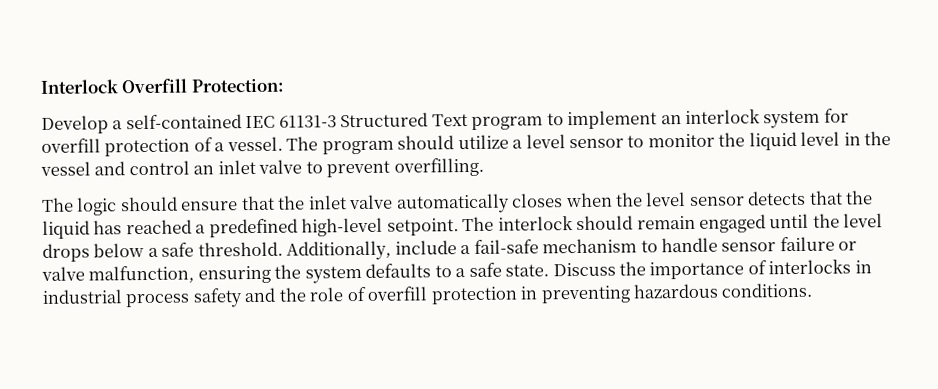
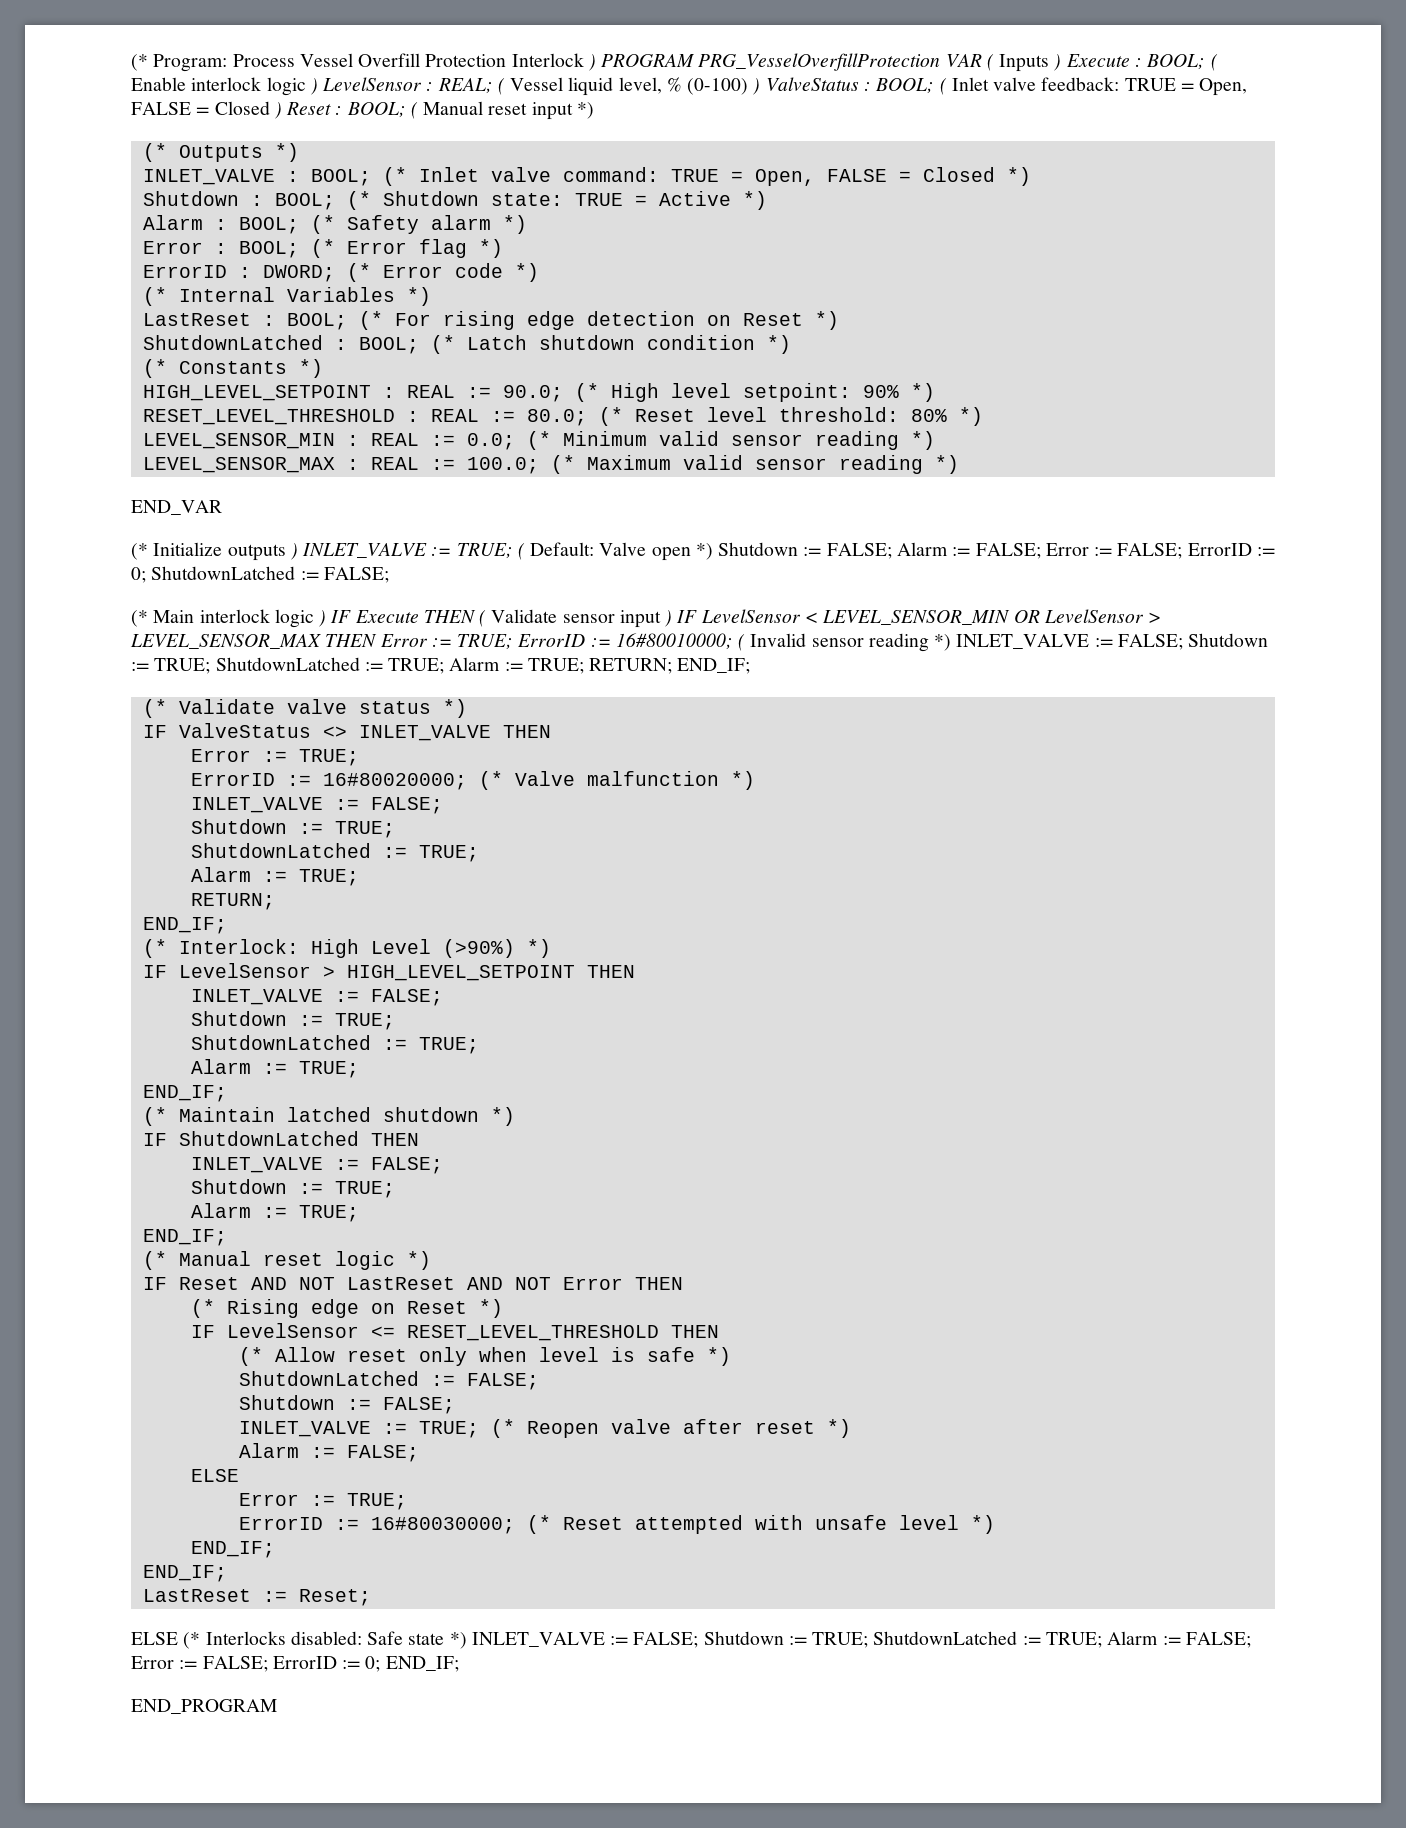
[40,78,285,94] [41,108,849,134] [41,131,892,157] [40,157,484,178] [42,190,874,216] [42,213,884,239] [42,236,858,262] [41,259,872,284] [42,282,813,308] Interlock Overfill Protection: // Develop a self-contained IEC 61131-3 Structured Text program to implement an interlock system for overfill protection of a vessel. The program should utilize a level sensor to monitor the liquid level in the vessel and control an inlet valve to prevent overfilling. // The logic should ensure that the inlet valve automatically closes when the level sensor detects that the liquid has reached a predefined high-level setpoint. The interlock should remain engaged until the level drops below a safe threshold. Additionally, include a fail-safe mechanism to handle sensor failure or valve malfunction, ensuring the system defaults to a safe state. Discuss the importance of interlocks in industrial process safety and the role of overfill protection in preventing hazardous conditions. -> [131,53,1218,72] [131,77,1248,96] [131,101,594,120] [142,143,299,162] [142,167,1031,186] [142,191,767,210] [142,215,527,234] [142,239,503,258] [142,263,539,282] [142,287,431,306] [142,311,839,330] [142,335,791,354] [142,359,323,378] [142,383,935,402] [142,407,983,426] [142,431,935,450] [142,455,959,474] [131,500,222,515] [131,542,1275,561] [131,566,389,583] [131,609,1162,628] [130,633,1269,652] [131,657,751,674] [142,699,467,718] [142,723,551,741] [190,749,359,766] [190,771,755,790] [190,797,443,814] [190,819,395,838] [190,843,479,862] [190,867,359,886] [190,893,275,910] [142,917,227,934] [142,939,551,958] [142,963,635,981] [190,989,443,1006] [190,1011,395,1030] [190,1035,479,1054] [190,1059,359,1078] [142,1085,227,1102] [142,1107,515,1126] [142,1131,419,1146] [190,1157,443,1174] [190,1179,395,1198] [190,1203,359,1222] [142,1229,227,1246] [142,1251,431,1270] [142,1277,683,1290] [190,1299,503,1318] [190,1323,719,1341] [238,1347,731,1366] [238,1371,539,1390] [238,1395,455,1414] [238,1419,851,1438] [238,1443,419,1462] [190,1469,239,1482] [238,1493,407,1510] [238,1515,995,1534] [190,1541,275,1558] [142,1565,227,1582] [142,1589,371,1606] [131,1631,1251,1649] [131,1656,459,1672] [131,1699,277,1714] (* Program: Process Vessel Overfill Protection Interlock ) PROGRAM PRG_VesselOverfillProtection VAR ( Inputs ) Execute : BOOL; ( Enable interlock logic ) LevelSensor : REAL; ( Vessel liquid level, % (0-100) ) ValveStatus : BOOL; ( Inlet valve feedback: TRUE = Open, FALSE = Closed ) Reset : BOOL; ( Manual reset input *) // (* Outputs *) // INLET_VALVE : BOOL; (* Inlet valve command: TRUE = Open, FALSE = Closed *) // Shutdown : BOOL; (* Shutdown state: TRUE = Active *) // Alarm : BOOL; (* Safety alarm *) // Error : BOOL; (* Error flag *) // ErrorID : DWORD; (* Error code *) // (* Internal Variables *) // LastReset : BOOL; (* For rising edge detection on Reset *) // ShutdownLatched : BOOL; (* Latch shutdown condition *) // (* Constants *) // HIGH_LEVEL_SETPOINT : REAL := 90.0; (* High level setpoint: 90% *) // RESET_LEVEL_THRESHOLD : REAL := 80.0; (* Reset level threshold: 80% *) // LEVEL_SENSOR_MIN : REAL := 0.0; (* Minimum valid sensor reading *) // LEVEL_SENSOR_MAX : REAL := 100.0; (* Maximum valid sensor reading *) // END_VAR // (* Initialize outputs ) INLET_VALVE := TRUE; ( Default: Valve open *) Shutdown := FALSE; Alarm := FALSE; Error := FALSE; ErrorID := 0; ShutdownLatched := FALSE; // (* Main interlock logic ) IF Execute THEN ( Validate sensor input ) IF LevelSensor < LEVEL_SENSOR_MIN OR LevelSensor > LEVEL_SENSOR_MAX THEN Error := TRUE; ErrorID := 16#80010000; ( Invalid sensor reading *) INLET_VALVE := FALSE; Shutdown := TRUE; ShutdownLatched := TRUE; Alarm := TRUE; RETURN; END_IF; // (* Validate valve status *) // IF ValveStatus <> INLET_VALVE THEN // Error := TRUE; // ErrorID := 16#80020000; (* Valve malfunction *) // INLET_VALVE := FALSE; // Shutdown := TRUE; // ShutdownLatched := TRUE; // Alarm := TRUE; // RETURN; // END_IF; // (* Interlock: High Level (>90%) *) // IF LevelSensor > HIGH_LEVEL_SETPOINT THEN // INLET_VALVE := FALSE; // Shutdown := TRUE; // ShutdownLatched := TRUE; // Alarm := TRUE; // END_IF; // (* Maintain latched shutdown *) // IF ShutdownLatched THEN // INLET_VALVE := FALSE; // Shutdown := TRUE; // Alarm := TRUE; // END_IF; // (* Manual reset logic *) // IF Reset AND NOT LastReset AND NOT Error THEN // (* Rising edge on Reset *) // IF LevelSensor <= RESET_LEVEL_THRESHOLD THEN // (* Allow reset only when level is safe *) // ShutdownLatched := FALSE; // Shutdown := FALSE; // INLET_VALVE := TRUE; (* Reopen valve after reset *) // Alarm := FALSE; // ELSE // Error := TRUE; // ErrorID := 16#80030000; (* Reset attempted with unsafe level *) // END_IF; // END_IF; // LastReset := Reset; // ELSE (* Interlocks disabled: Safe state *) INLET_VALVE := FALSE; Shutdown := TRUE; ShutdownLatched := TRUE; Alarm := FALSE; Error := FALSE; ErrorID := 0; END_IF; // END_PROGRAM

